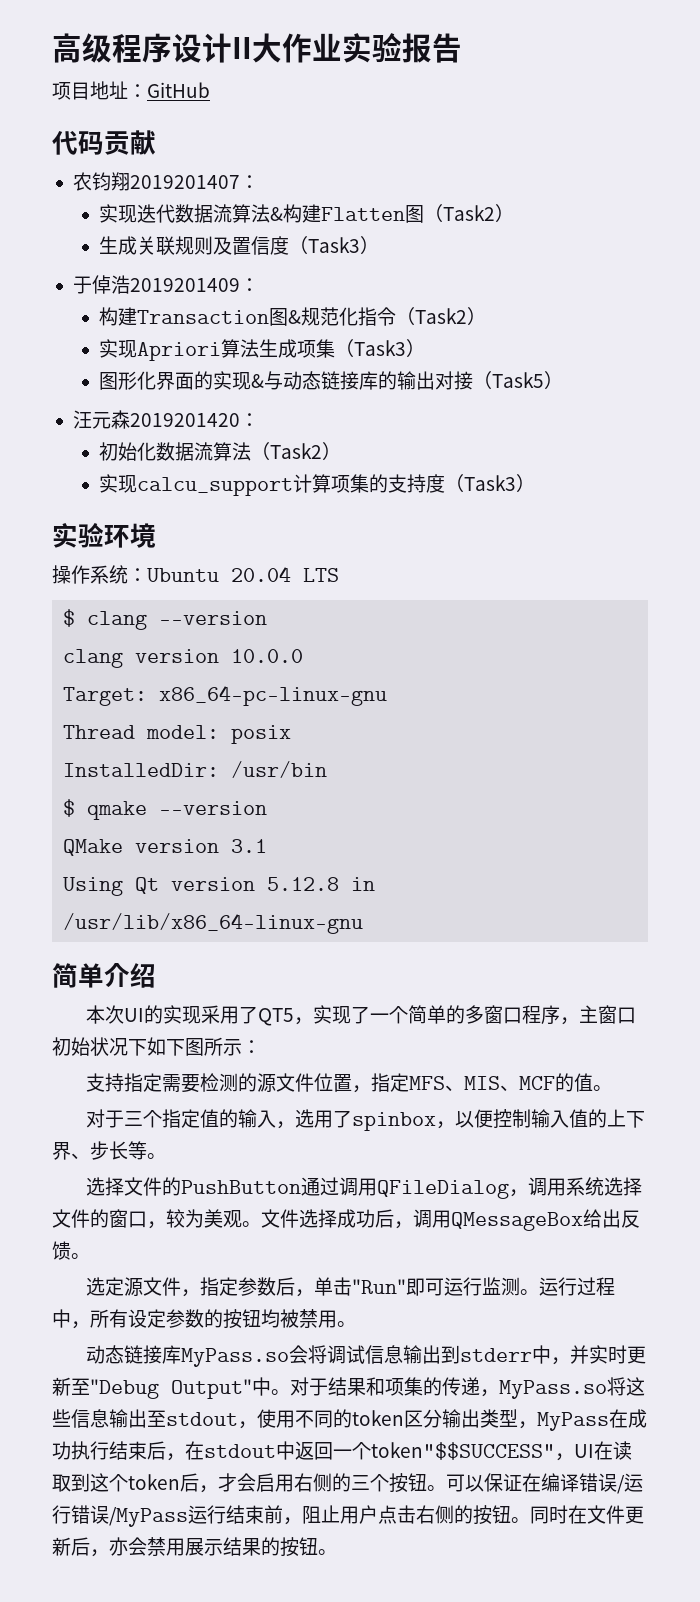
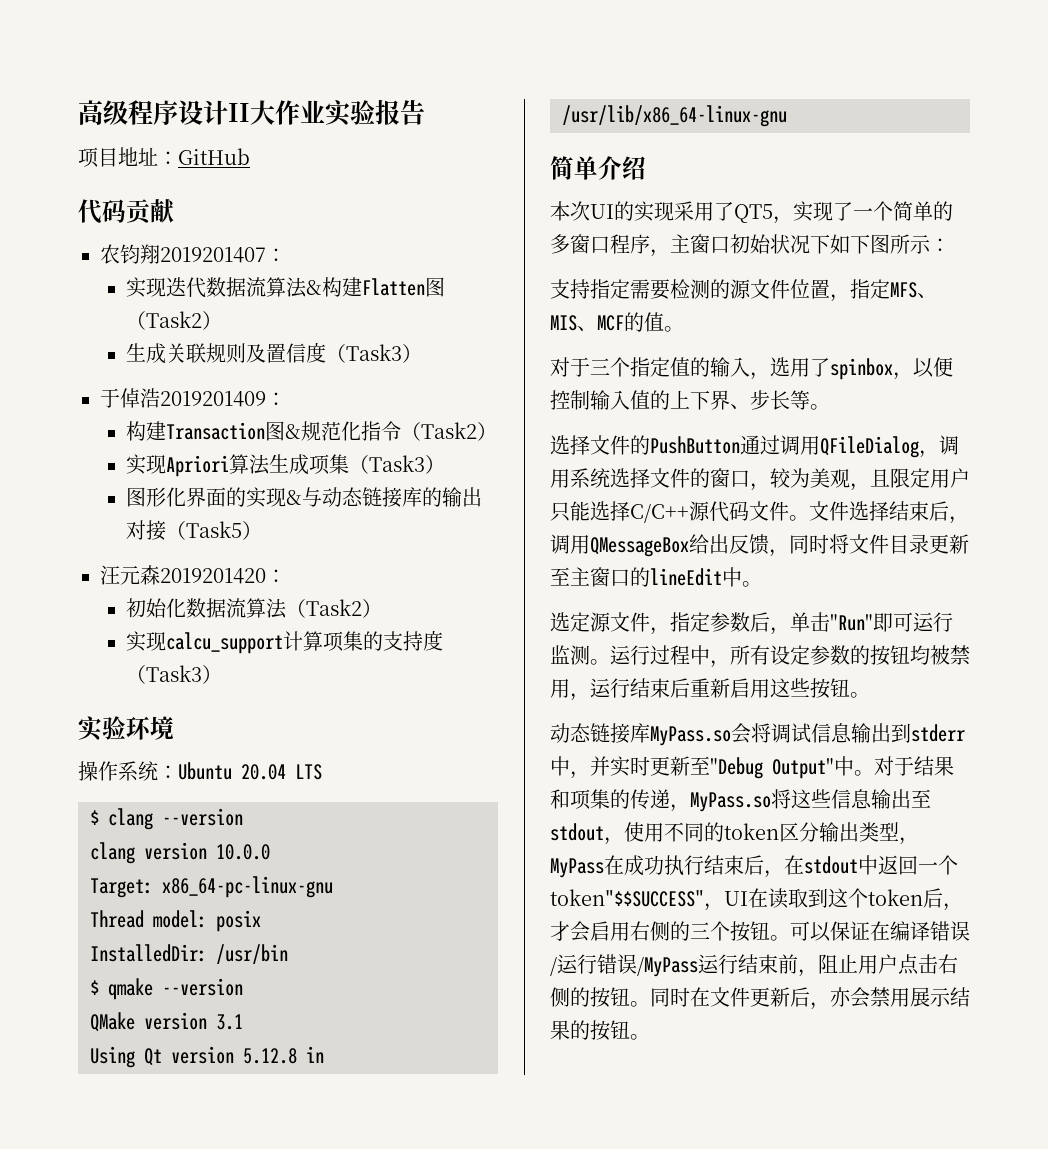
(242, 1219) none -> [850,468,970,491] [550,501,789,523] ，且限定用户只能选择C/C++源代码文件
[337,1209,375,1228] 成功 -> [889,501,929,521] 结束
(71, 1250) none -> [769,534,969,557] [550,567,742,587] ，同时将文件目录更新至主窗口的lineEdit中
(337, 1319) none -> [570,678,850,701] ，运行结束后重新启用这些按钮

